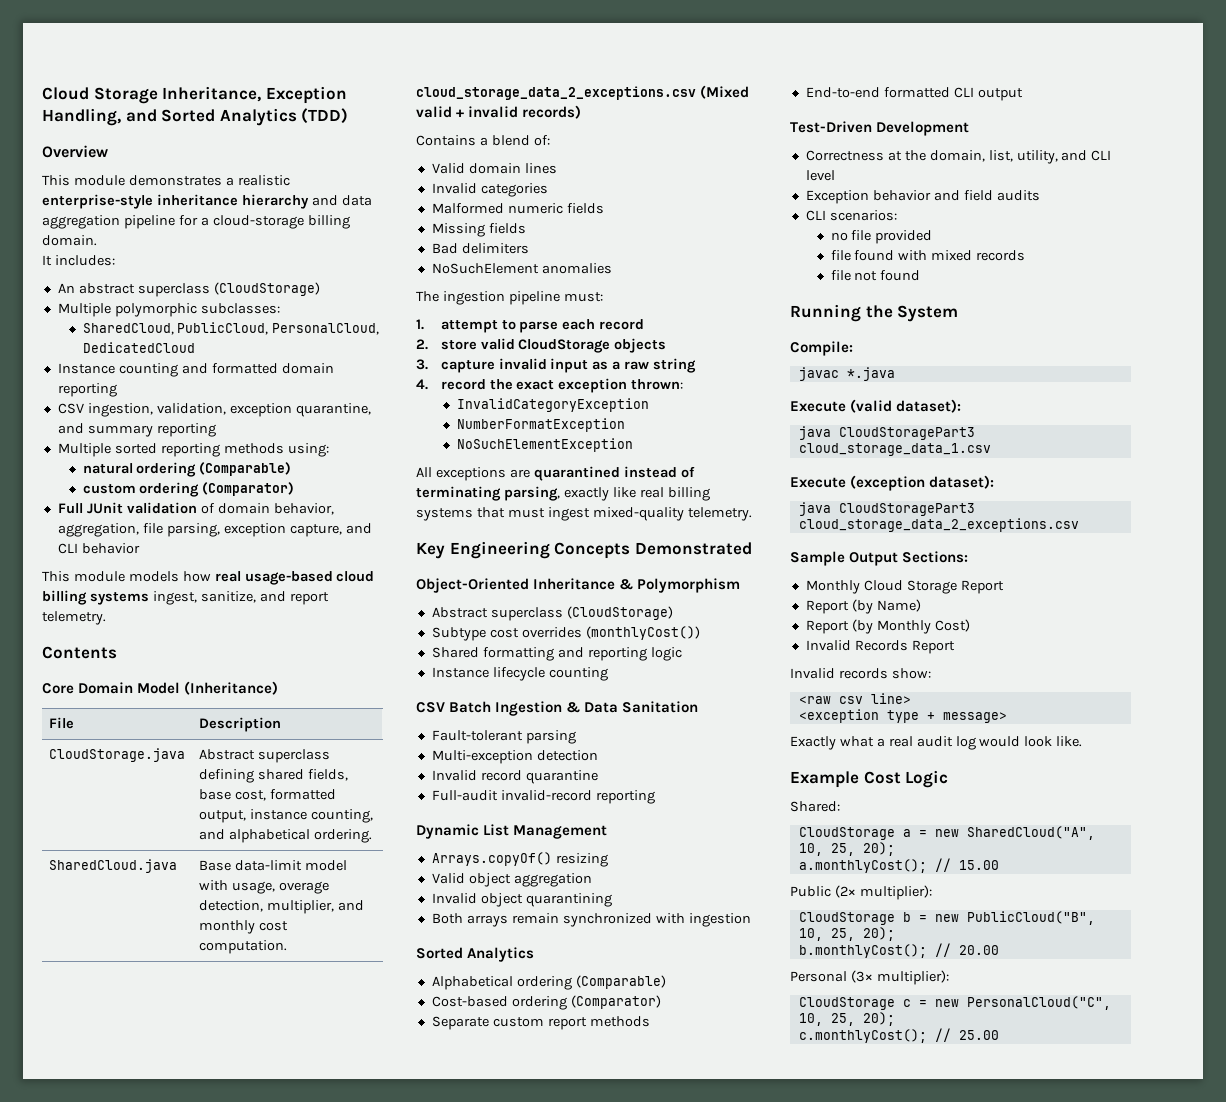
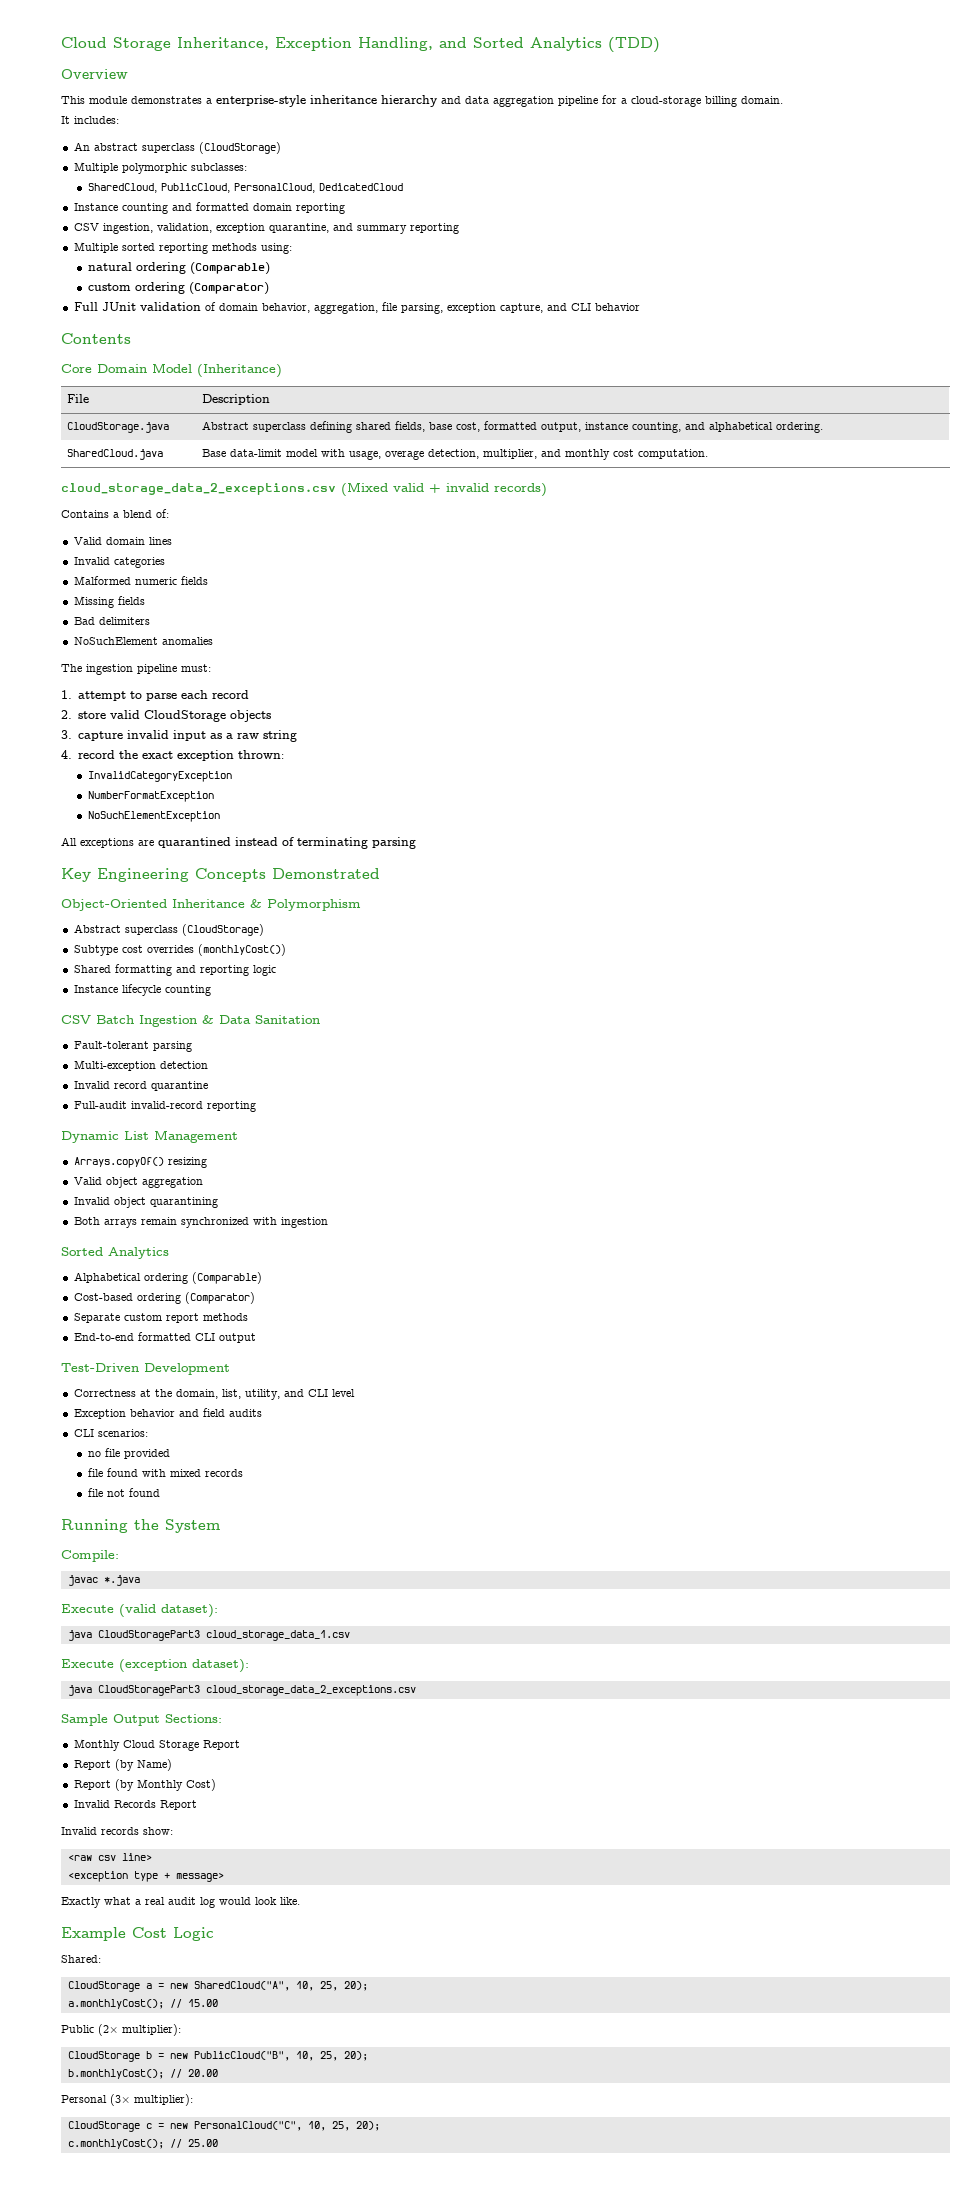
[237,175,290,186] realistic -> (212, 101) none
[42,571,375,585] [42,590,329,605] [42,611,106,625] // This module models how real usage-based cloud billing systems ingest, sanitize, and report telemetry. -> (640, 307) none
[503,486,710,501] [416,507,752,521] parsing, exactly like real billing systems that must ingest mixed-quality telemetry. -> [372,837,416,849] parsing

